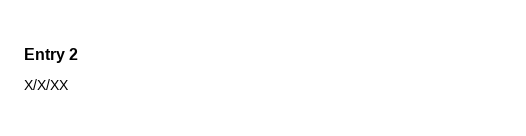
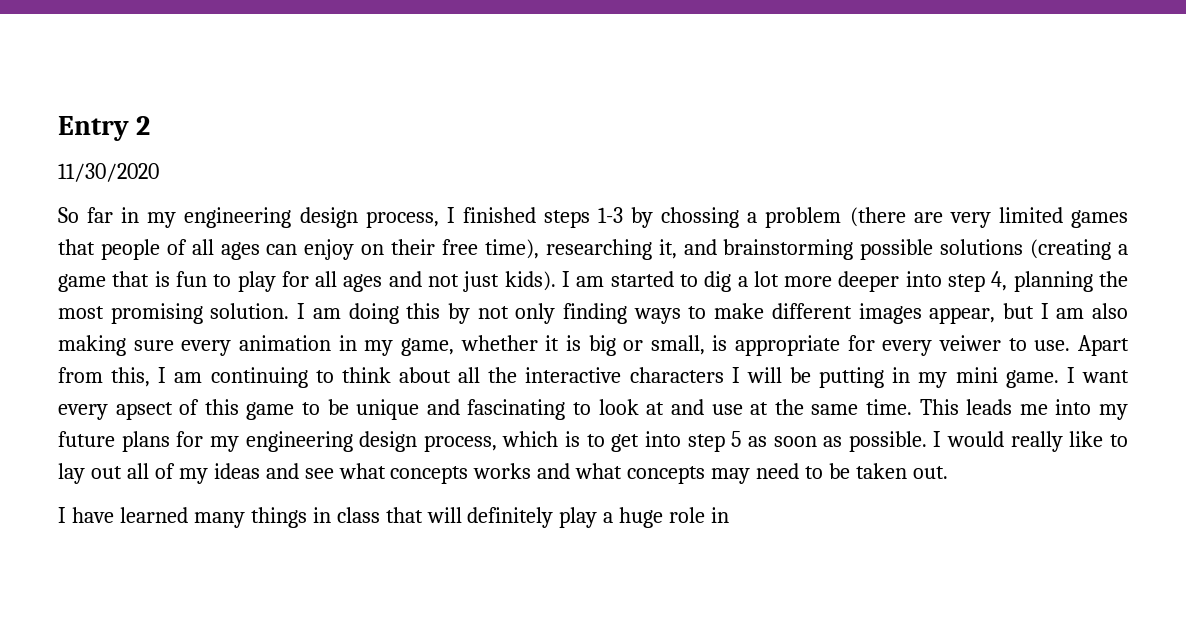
[24,79,69,90] X/X/XX -> [58,163,159,182] [58,207,1129,228] [58,239,1129,260] [58,271,1128,292] [58,303,1129,324] [58,335,1129,356] [58,367,1129,388] [58,399,1128,420] [58,431,1128,452] [58,463,948,484] [58,507,730,528] 11/30/2020 // So far in my engineering design process, I finished steps 1-3 by chossing a problem (there are very limited games that people of all ages can enjoy on their free time), researching it, and brainstorming possible solutions (creating a game that is fun to play for all ages and not just kids). I am started to dig a lot more deeper into step 4, planning the most promising solution. I am doing this by not only finding ways to make different images appear, but I am also making sure every animation in my game, whether it is big or small, is appropriate for every veiwer to use. Apart from this, I am continuing to think about all the interactive characters I will be putting in my mini game. I want every apsect of this game to be unique and fascinating to look at and use at the same time. This leads me into my future plans for my engineering design process, which is to get into step 5 as soon as possible. I would really like to lay out all of my ideas and see what concepts works and what concepts may need to be taken out. // I have learned many things in class that will definitely play a huge role in

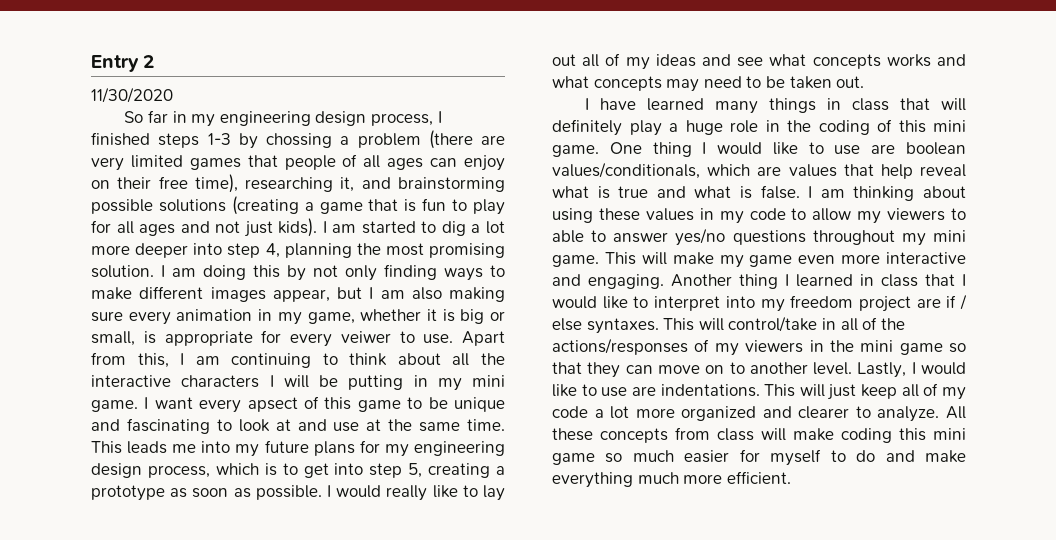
[731,431,742,447] 5 -> [408,463,505,478] [91,485,165,501] 5, creating a prototype
(730, 515) none -> [787,119,966,135] [552,142,966,157] [552,162,966,179] [552,185,966,201] [552,208,966,224] [552,228,966,246] [552,252,966,268] [552,274,966,289] [552,294,967,312] [552,316,905,334] [552,338,966,356] [552,362,966,378] [552,383,966,400] [552,406,966,422] [552,427,966,443] [552,449,966,466] [552,471,791,488] the coding of this mini game. One thing I would like to use are boolean values/conditionals, which are values that help reveal what is true and what is false. I am thinking about using these values in my code to allow my viewers to able to answer yes/no questions throughout my mini game. This will make my game even more interactive and engaging. Another thing I learned in class that I would like to interpret into my freedom project are if / else syntaxes. This will control/take in all of the actions/responses of my viewers in the mini game so that they can move on to another level. Lastly, I would like to use are indentations. This will just keep all of my code a lot more organized and clearer to analyze. All these concepts from class will make coding this mini game so much easier for myself to do and make everything much more efficient.

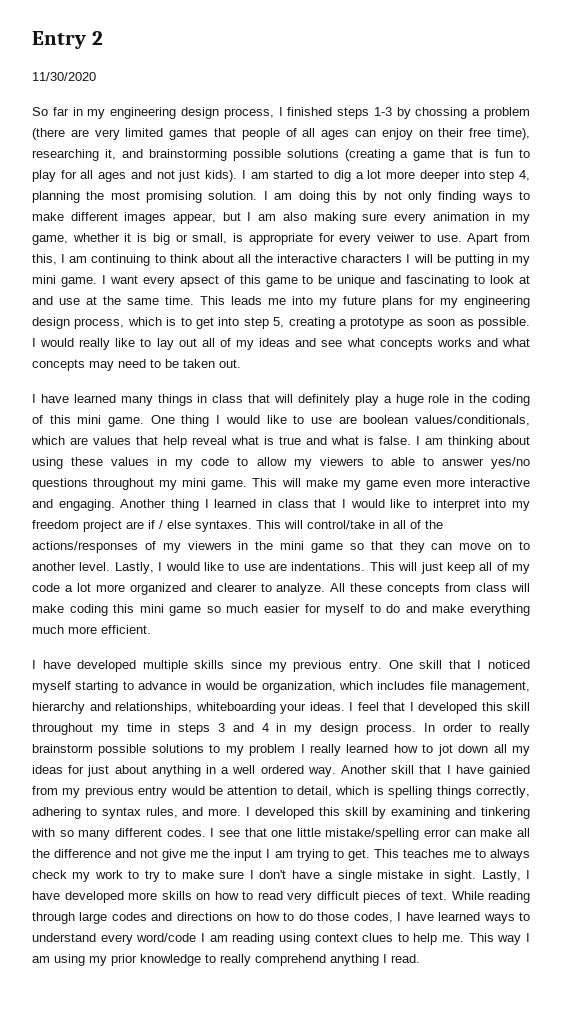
(791, 477) none -> [32,660,531,672] [32,681,530,693] [32,702,530,714] [32,723,530,735] [32,744,531,756] [32,765,530,777] [32,786,530,798] [32,807,531,819] [31,828,531,840] [32,849,530,861] [32,870,531,882] [32,891,530,903] [32,912,530,924] [32,933,531,945] [32,954,420,966] // I have developed multiple skills since my previous entry. One skill that I noticed myself starting to advance in would be organization, which includes file management, hierarchy and relationships, whiteboarding your ideas. I feel that I developed this skill throughout my time in steps 3 and 4 in my design process. In order to really brainstorm possible solutions to my problem I really learned how to jot down all my ideas for just about anything in a well ordered way. Another skill that I have gainied from my previous entry would be attention to detail, which is spelling things correctly, adhering to syntax rules, and more. I developed this skill by examining and tinkering with so many different codes. I see that one little mistake/spelling error can make all the difference and not give me the input I am trying to get. This teaches me to always check my work to try to make sure I don't have a single mistake in sight. Lastly, I have developed more skills on how to read very difficult pieces of text. While reading through large codes and directions on how to do those codes, I have learned ways to understand every word/code I am reading using context clues to help me. This way I am using my prior knowledge to really comprehend anything I read.

